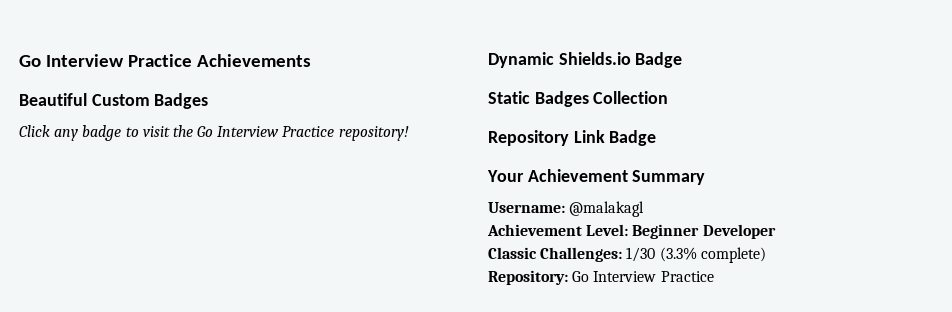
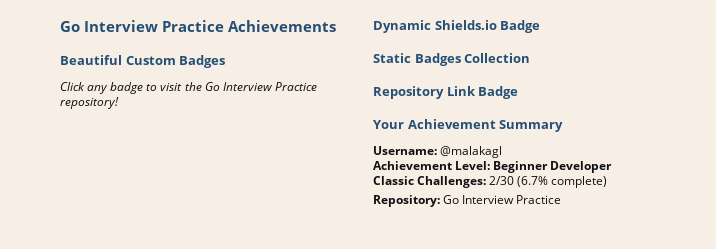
[626,247,697,262] 1/30 (3.3% -> [489,176,549,187] 2/30 (6.7%

